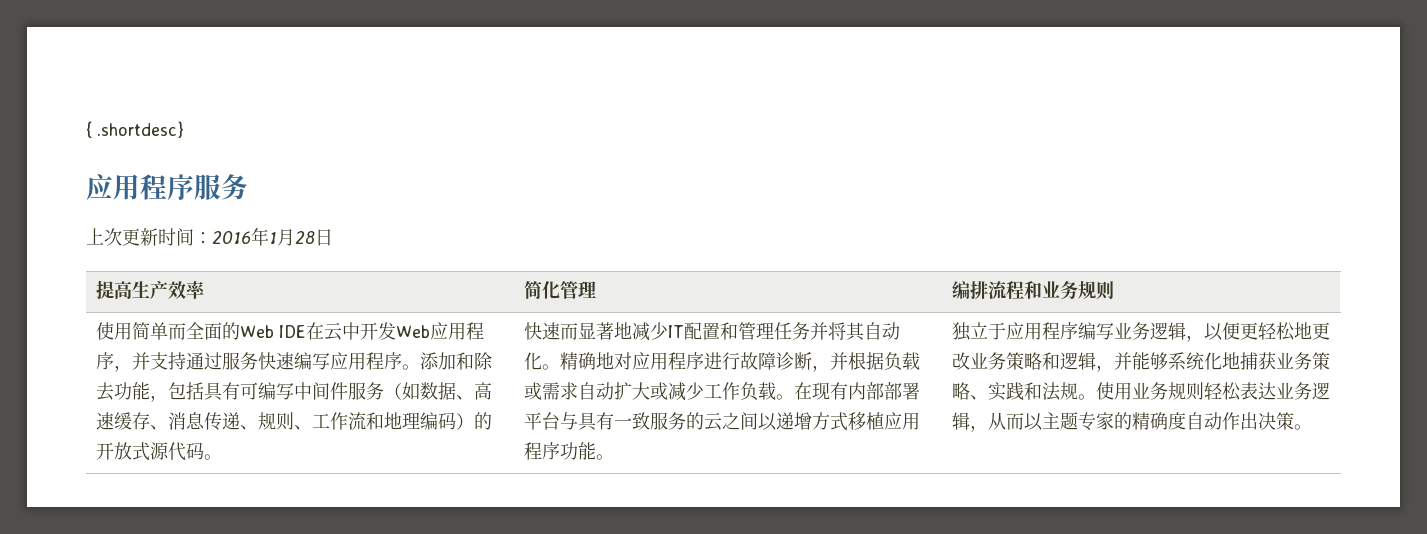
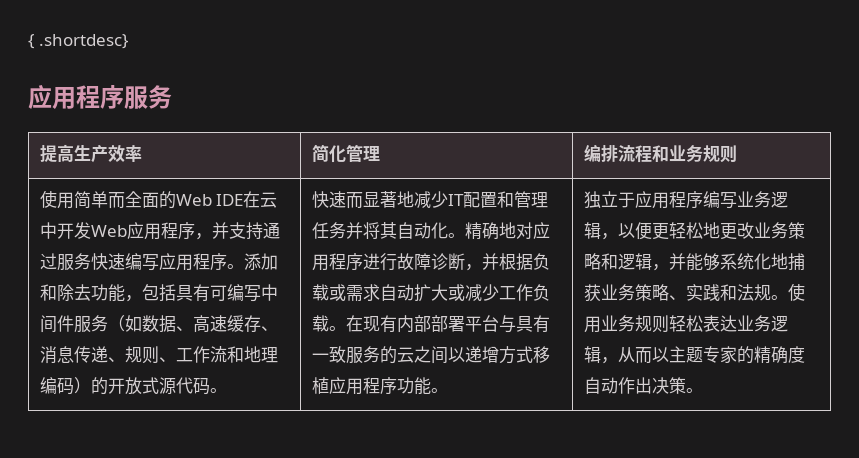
[86,227,333,246] // 上次更新时间：2016年1月28日 -> (172, 97) none

